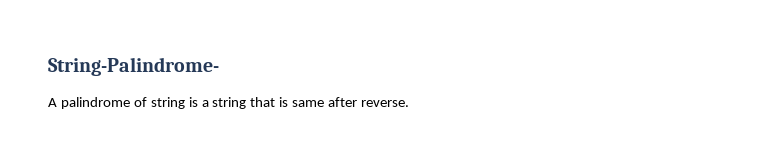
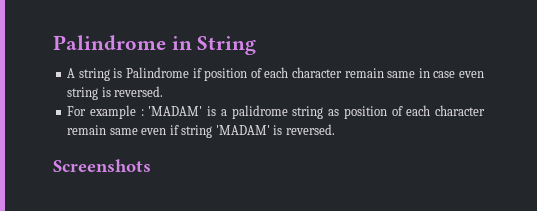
[48,57,219,76] [48,97,410,109] String-Palindrome- // A palindrome of string is a string that is same after reverse. -> [53,35,257,55] [67,67,485,81] [67,86,164,100] [67,105,486,119] [67,124,335,138] [53,159,151,172] Palindrome in String // A string is Palindrome if position of each character remain same in case even string is reversed. // For example : 'MADAM' is a palidrome string as position of each character remain same even if string 'MADAM' is reversed. // Screenshots

